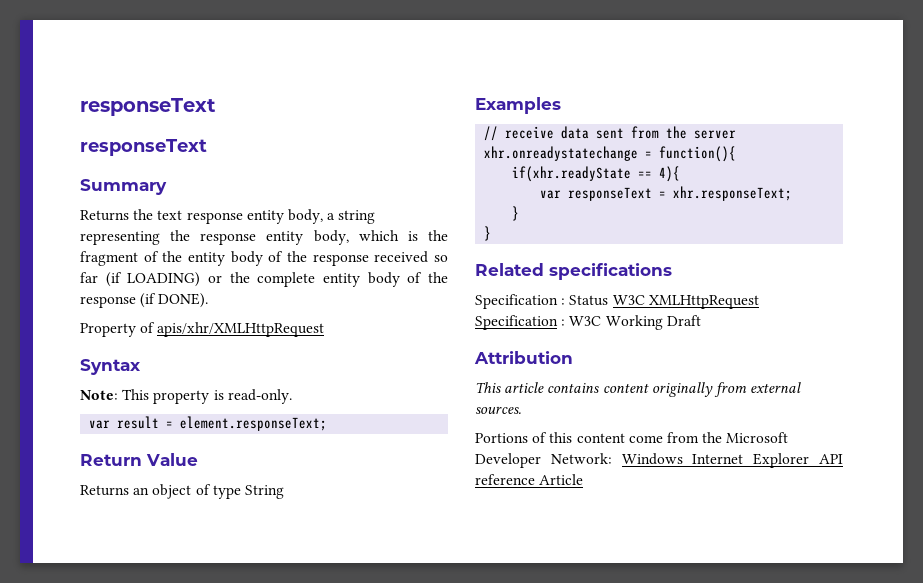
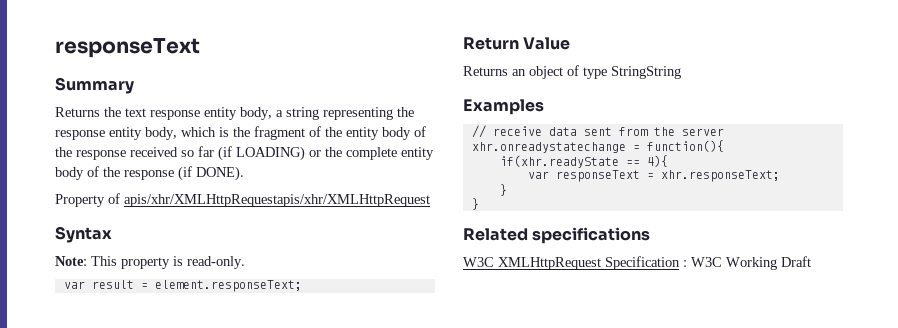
[80,98,216,116] [80,139,207,156] responseText // responseText -> [55,38,200,58] responseText
[157,322,325,337] apis/xhr/XMLHttpRequest -> [124,194,430,207] apis/xhr/XMLHttpRequestapis/xhr/XMLHttpRequest
[244,485,284,499] String -> [611,66,681,79] StringString
[475,294,609,309] Specification : Status -> (651, 235) none
[474,351,573,364] [475,382,802,397] [475,406,521,414] [475,432,789,443] [475,453,843,468] [475,474,584,485] // Attribution // This article contains content originally from external sources. // Portions of this content come from the Microsoft Developer Network: Windows Internet Explorer API reference Article -> (811, 261) none

